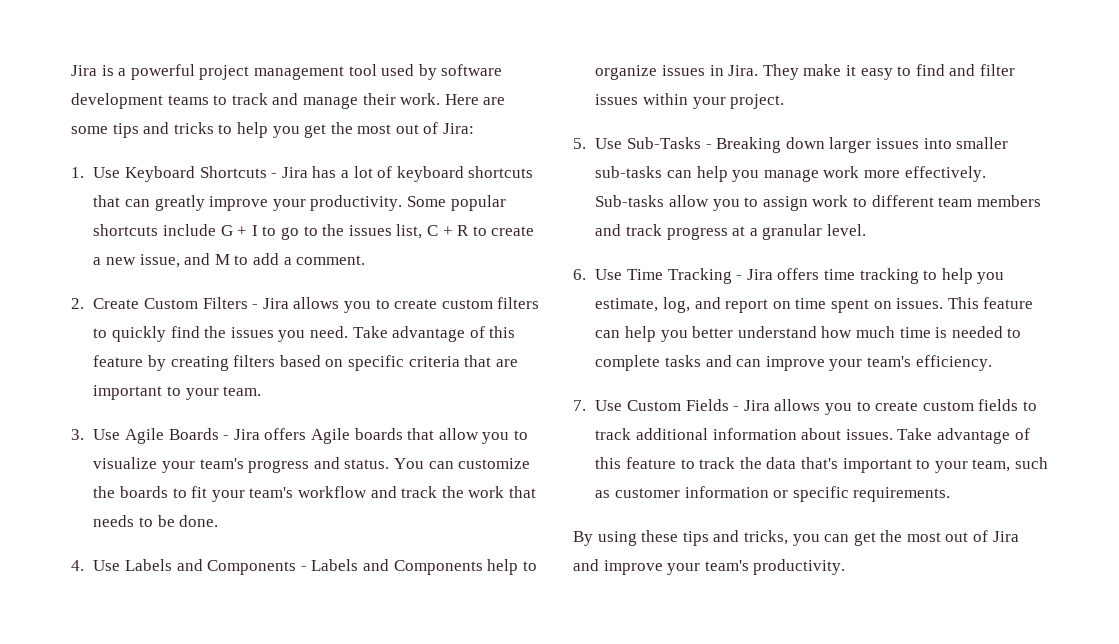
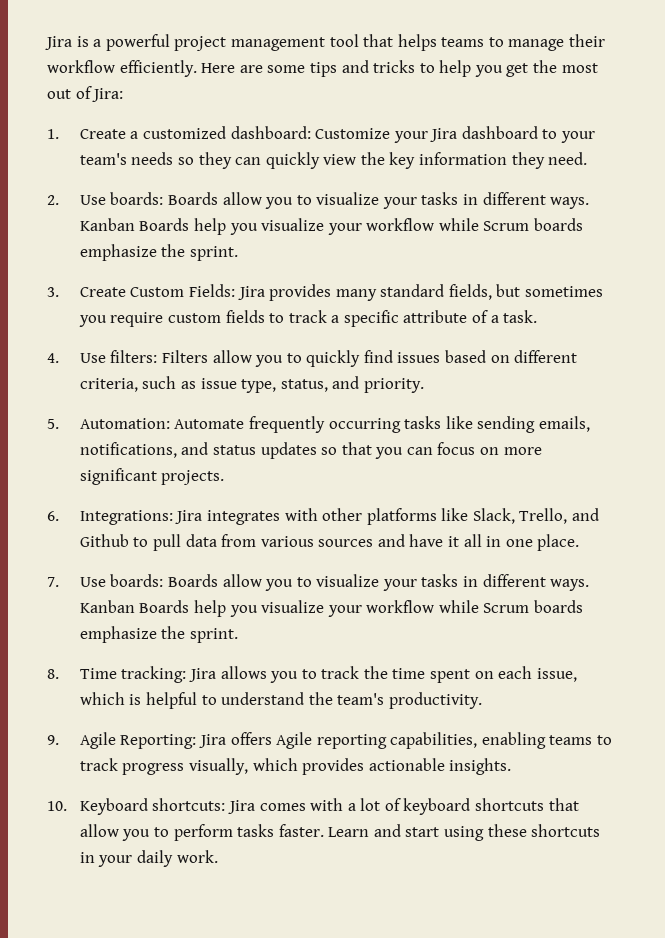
[381,64,503,80] [71,93,441,109] used by software development teams to track and manage their work. -> [363,34,606,51] [47,60,197,77] that helps teams to manage their workflow efficiently.
[93,166,337,182] Use Keyboard Shortcuts - Jira has -> [79,126,596,143] [79,152,588,169] [47,192,590,209] [79,218,584,235] [79,244,238,261] [47,284,604,301] [78,310,538,327] [47,350,578,367] [79,376,424,393] [47,416,590,433] [79,442,542,459] [79,468,225,485] [47,508,600,525] [79,534,580,551] [47,574,590,591] [79,600,584,617] [79,626,238,643] [47,666,577,683] [79,692,482,709] [47,732,613,749] [79,758,512,775] [47,798,344,815] Create a customized dashboard: Customize your Jira dashboard to your team's needs so they can quickly view the key information they need. // 2. Use boards: Boards allow you to visualize your tasks in different ways. Kanban Boards help you visualize your workflow while Scrum boards emphasize the sprint. // 3. Create Custom Fields: Jira provides many standard fields, but sometimes you require custom fields to track a specific attribute of a task. // 4. Use filters: Filters allow you to quickly find issues based on different criteria, such as issue type, status, and priority. // 5. Automation: Automate frequently occurring tasks like sending emails, notifications, and status updates so that you can focus on more significant projects. // 6. Integrations: Jira integrates with other platforms like Slack, Trello, and Github to pull data from various sources and have it all in one place. // 7. Use boards: Boards allow you to visualize your tasks in different ways. Kanban Boards help you visualize your workflow while Scrum boards emphasize the sprint. // 8. Time tracking: Jira allows you to track the time spent on each issue, which is helpful to understand the team's productivity. // 9. Agile Reporting: Jira offers Agile reporting capabilities, enabling teams to track progress visually, which provides actionable insights. // 10. Keyboard shortcuts: Jira comes with
[125,195,506,211] [93,224,535,240] [93,253,366,268] [71,297,540,313] [93,326,516,342] [93,355,518,371] [93,385,262,400] [71,428,528,444] [93,457,531,473] [93,486,536,502] [93,515,219,527] [71,559,537,575] [595,64,1015,80] [595,93,785,109] [573,137,1009,153] [595,166,986,182] [595,195,1041,211] [595,224,866,240] [573,268,1005,284] [595,297,1034,313] [595,326,1022,342] [595,355,992,371] [573,399,1037,415] [595,428,1030,444] [595,457,1048,473] [595,486,951,502] [573,530,1019,546] [573,559,846,575] can greatly improve your productivity. Some popular shortcuts include G + I to go to the issues list, C + R to create a new issue, and M to add a comment. // 2. Create Custom Filters - Jira allows you to create custom filters to quickly find the issues you need. Take advantage of this feature by creating filters based on specific criteria that are important to your team. // 3. Use Agile Boards - Jira offers Agile boards that allow you to visualize your team's progress and status. You can customize the boards to fit your team's workflow and track the work that needs to be done. // 4. Use Labels and Components - Labels and Components help to organize issues in Jira. They make it easy to find and filter issues within your project. // 5. Use Sub-Tasks - Breaking down larger issues into smaller sub-tasks can help you manage work more effectively. Sub-tasks allow you to assign work to different team members and track progress at a granular level. // 6. Use Time Tracking - Jira offers time tracking to help you estimate, log, and report on time spent on issues. This feature can help you better understand how much time is needed to complete tasks and can improve your team's efficiency. // 7. Use Custom Fields - Jira allows you to create custom fields to track additional information about issues. Take advantage of this feature to track the data that's important to your team, such as customer information or specific requirements. // By using these tips and tricks, you can get the most out of Jira and improve your team's productivity. -> [79,824,601,841] [79,850,218,867] allow you to perform tasks faster. Learn and start using these shortcuts in your daily work.

